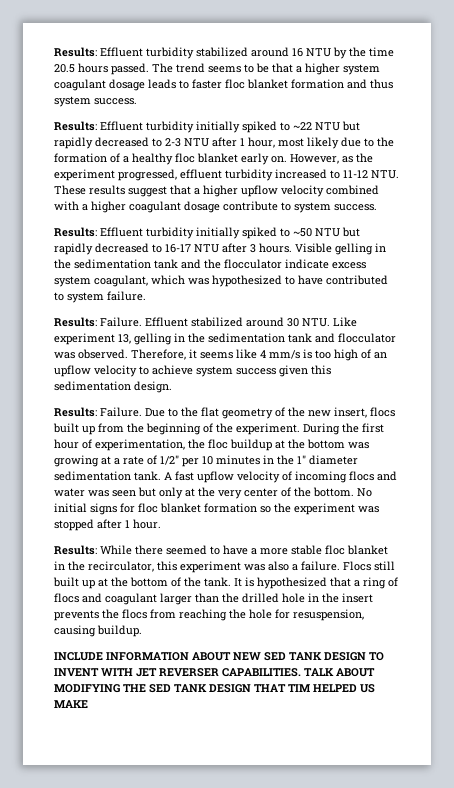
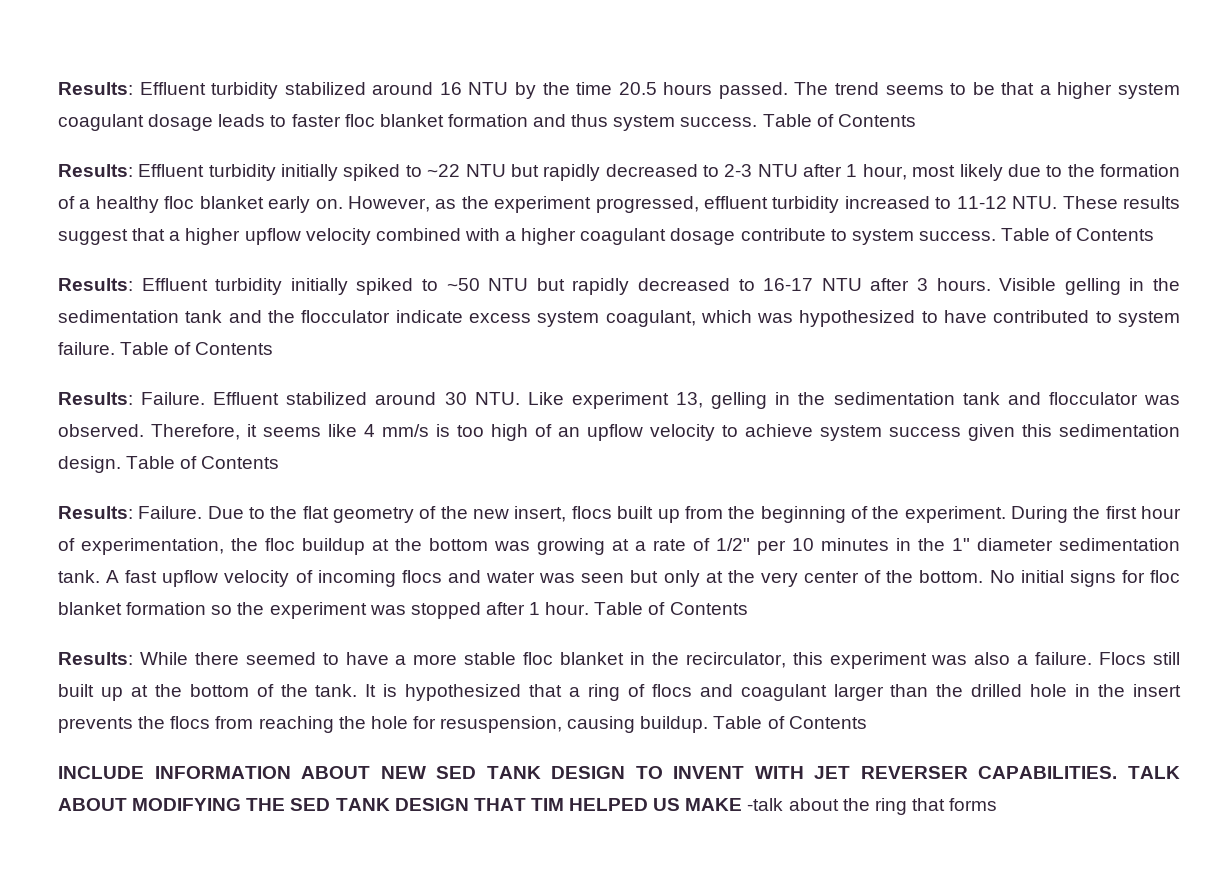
(137, 101) none -> [762,114,916,127] Table of Contents
(377, 207) none -> [1001,228,1155,241] Table of Contents
(146, 296) none -> [120,342,274,355] Table of Contents
(172, 387) none -> [126,456,280,469] Table of Contents
(161, 524) none -> [594,602,748,615] Table of Contents
(142, 631) none -> [713,716,867,729] Table of Contents
(88, 704) none -> [747,798,998,815] -talk about the ring that forms

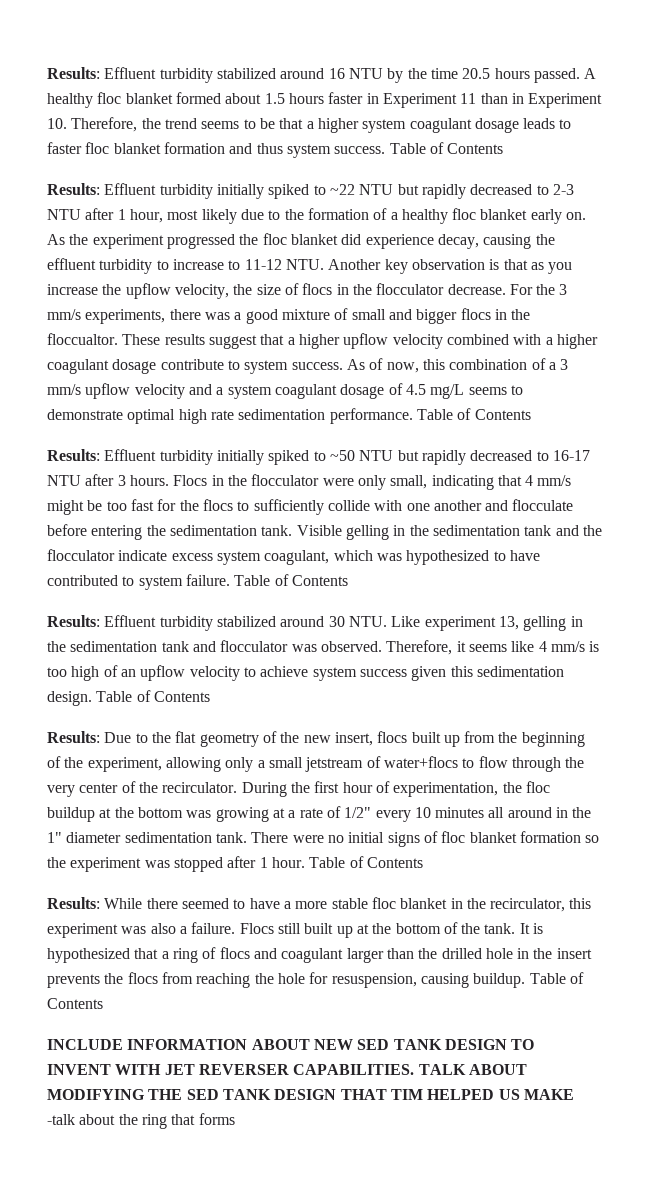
[794,82,829,95] The -> [584,68,597,79] [47,92,603,108] [47,117,161,132] A healthy floc blanket formed about 1.5 hours faster in Experiment 11 than in Experiment 10. Therefore, the
[347,196,1058,213] However, as the experiment progressed, effluent turbidity increased to 11-12 NTU. -> [47,233,555,249] [47,258,573,274] [47,283,568,299] [47,308,531,324] [47,333,118,345] As the experiment progressed the floc blanket did experience decay, causing the effluent turbidity to increase to 11-12 NTU. Another key observation is that as you increase the upflow velocity, the size of flocs in the flocculator decrease. For the 3 mm/s experiments, there was a good mixture of small and bigger flocs in the floccualtor.
(996, 236) none -> [346,358,569,373] [47,383,523,399] [47,408,413,424] As of now, this combination of a 3 mm/s upflow velocity and a system coagulant dosage of 4.5 mg/L seems to demonstrate optimal high rate sedimentation performance.
(991, 284) none -> [173,474,572,490] [47,499,574,515] [47,524,293,540] Flocs in the flocculator were only small, indicating that 4 mm/s might be too fast for the flocs to sufficiently collide with one another and flocculate before entering the sedimentation tank.
[141,392,280,405] Failure. Effluent -> [104,615,213,631] Effluent turbidity
[138,506,203,519] Failure. -> (100, 737) none
[904,506,1006,523] experiment. -> [87,756,585,772] [47,781,238,797] experiment, allowing only a small jetstream of water+flocs to flow through the very center of the recirculator.
[757,540,786,555] per -> [375,810,411,822] every
(889, 544) none -> [488,807,552,818] all around
[106,570,1015,587] A fast upflow velocity of incoming flocs and water was seen but only at the very center of the bottom. No -> [251,832,344,843] There were no
[1121,570,1145,583] for -> [423,831,438,843] of

